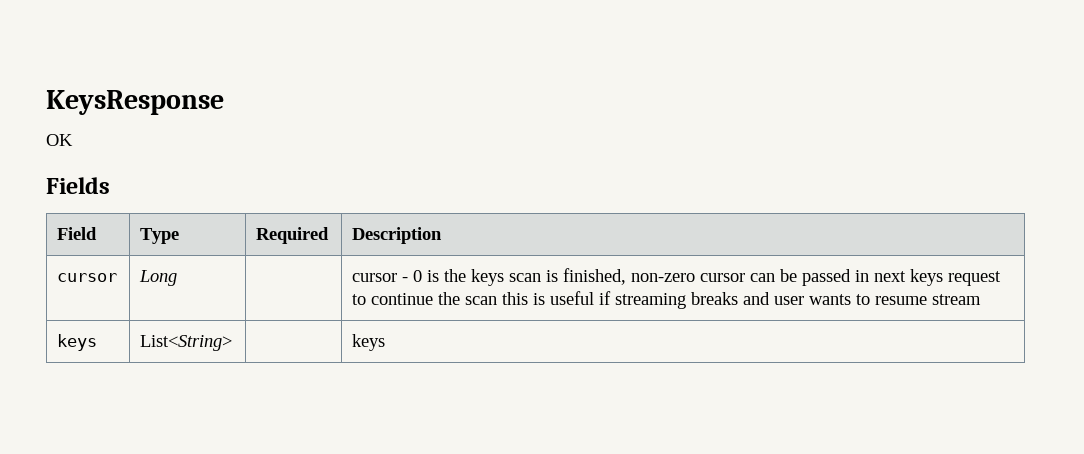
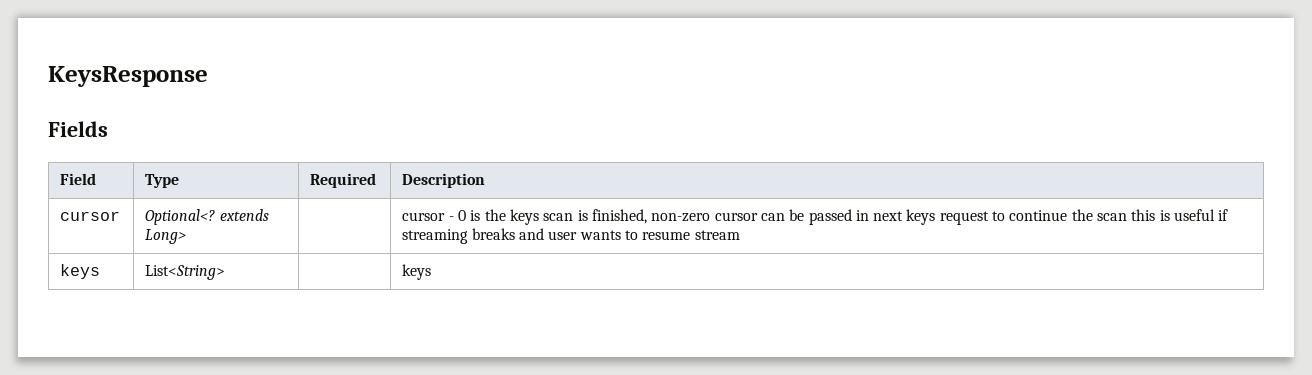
[46,134,73,146] // OK -> (208, 76) none
[139,270,178,286] Long -> [145,209,269,225] [145,229,187,244] Optional<? extends Long>

